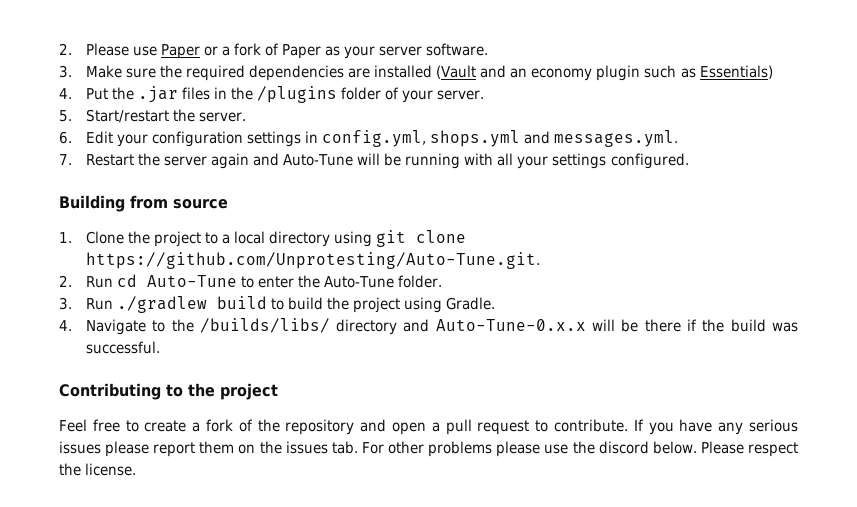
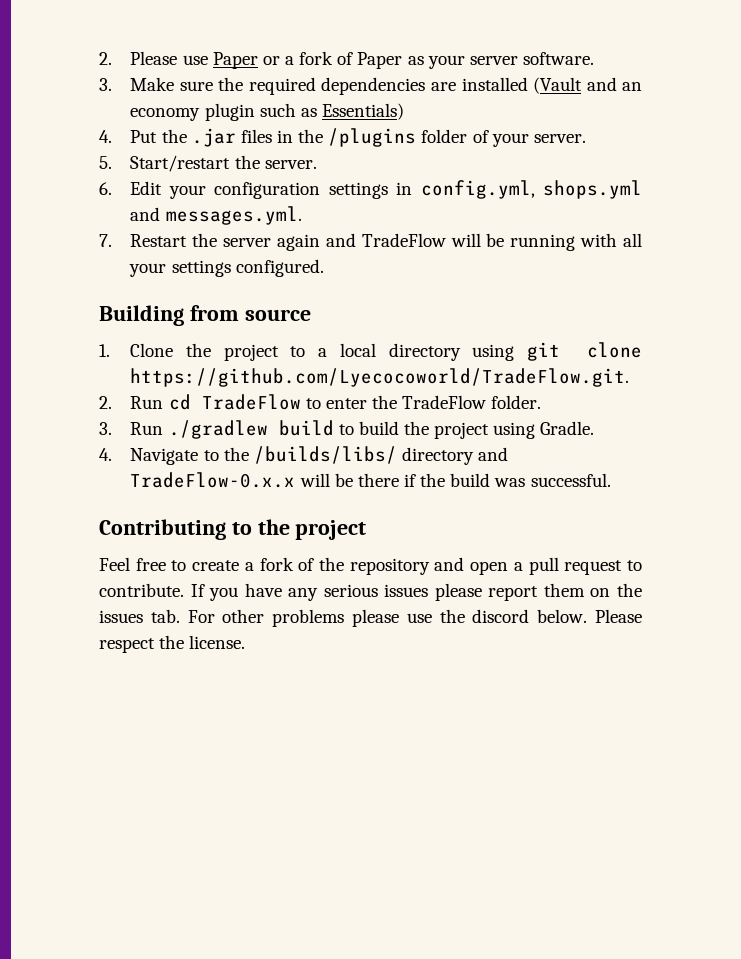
[283,154,354,166] Auto-Tune -> [361,233,446,247] TradeFlow
[85,252,540,269] https://github.com/Unprotesting/Auto-Tune.git. -> [130,368,630,387] https://github.com/Lyecocoworld/TradeFlow.git.
[146,275,237,287] Auto-Tune -> [201,394,301,410] TradeFlow
[324,276,395,288] Auto-Tune -> [402,395,487,409] TradeFlow
[435,319,586,331] Auto-Tune-0.x.x -> [130,472,296,488] TradeFlow-0.x.x

